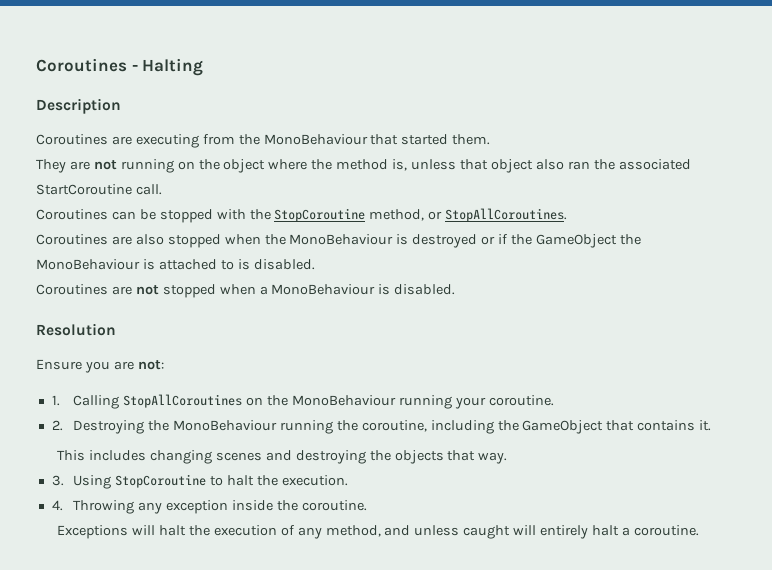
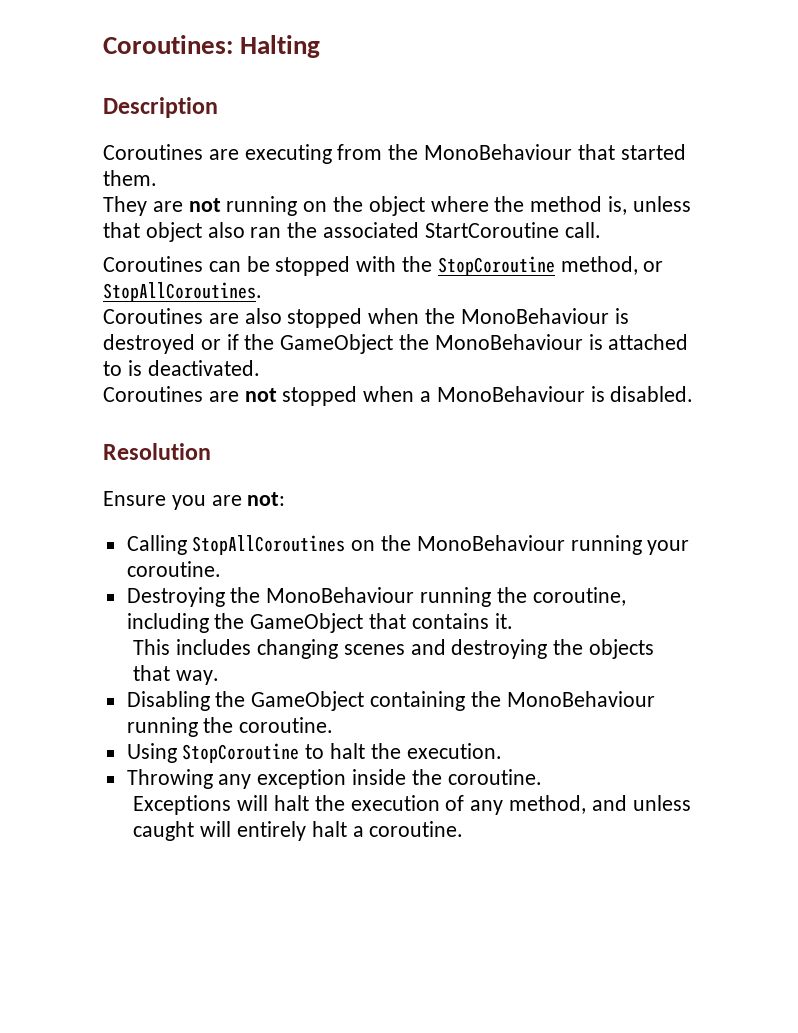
[36,58,138,72] Coroutines - -> [103,35,233,54] Coroutines:
[253,259,315,270] disabled. -> [147,360,260,376] deactivated.
[51,395,60,406] 1. -> (286, 499) none
[51,420,63,431] 2. -> (221, 569) none
[51,475,64,486] 3. -> [126,691,655,711] [126,717,334,737] Disabling the GameObject containing the MonoBehaviour running the coroutine. //
[51,500,63,511] 4. -> (502, 751) none

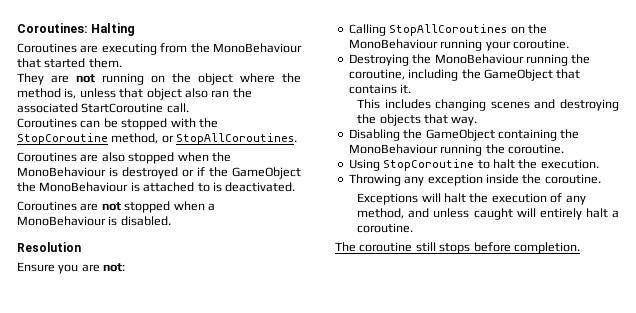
[103,97,218,118] // Description -> (136, 29) none
(464, 829) none -> [335,242,580,254] // The coroutine still stops before completion.

